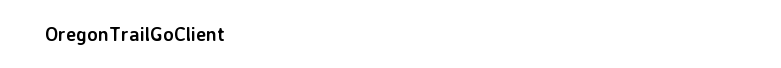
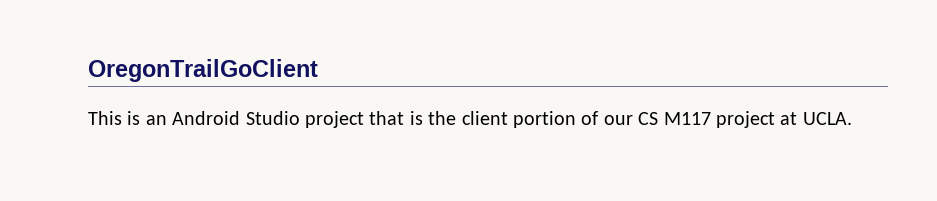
(225, 36) none -> [88,111,852,128] // This is an Android Studio project that is the client portion of our CS M117 project at UCLA.

